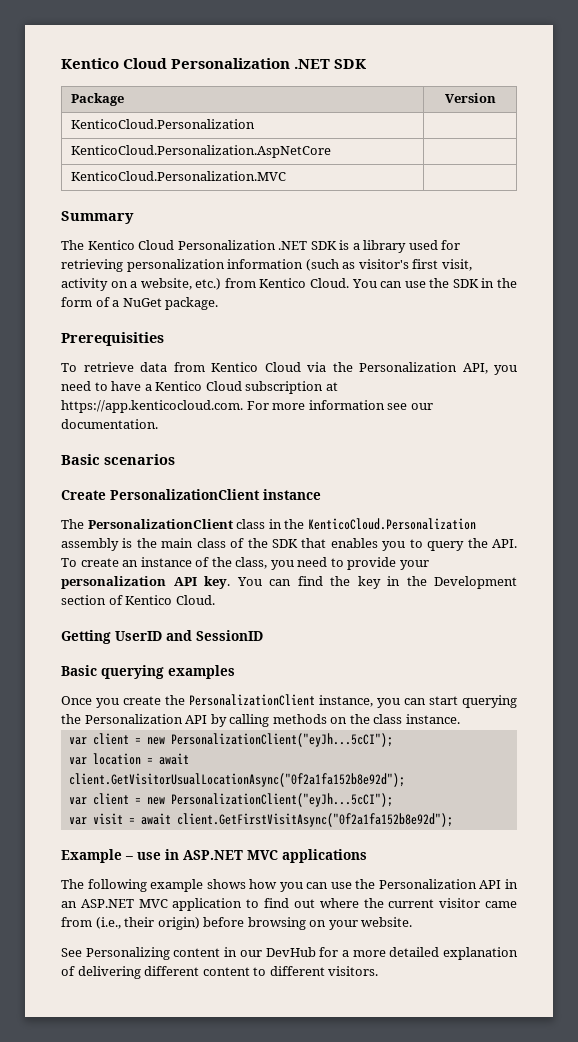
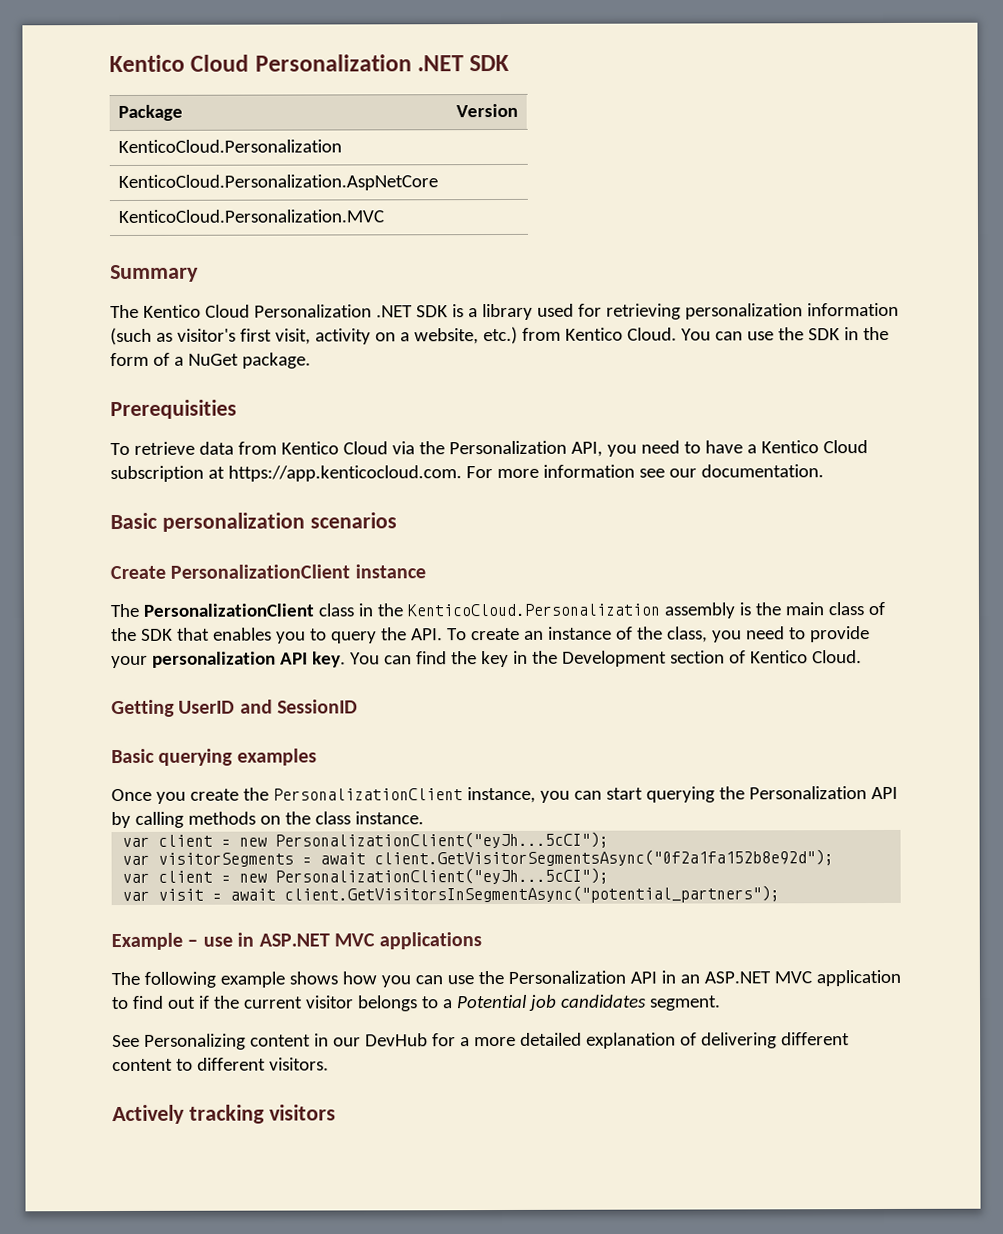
(100, 459) none -> [161,512,305,532] personalization
[92,753,189,765] [68,773,405,787] location = await client.GetVisitorUsualLocationAsync("0f2a1fa152b8e92d"); -> [158,849,835,867] visitorSegments = await client.GetVisitorSegmentsAsync("0f2a1fa152b8e92d");
[176,813,453,827] client.GetFirstVisitAsync("0f2a1fa152b8e92d"); -> [284,885,781,904] client.GetVisitorsInSegmentAsync("potential_partners");
[319,898,359,908] where -> [197,995,210,1009] if
[484,901,517,908] [61,917,413,930] came from (i.e., their origin) before browsing on your website. -> [356,994,721,1012] belongs to a Potential job candidates segment.
(379, 971) none -> [112,1104,336,1125] // Actively tracking visitors

